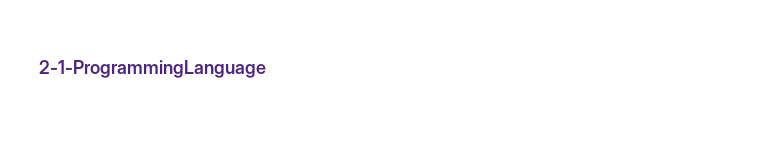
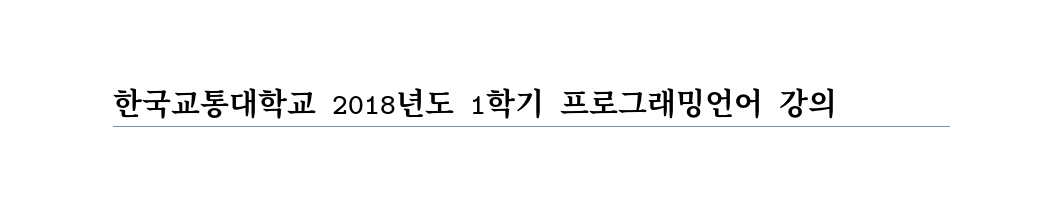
[39,60,266,78] 2-1-ProgrammingLanguage -> [113,88,837,119] 한국교통대학교 2018년도 1학기 프로그래밍언어 강의

